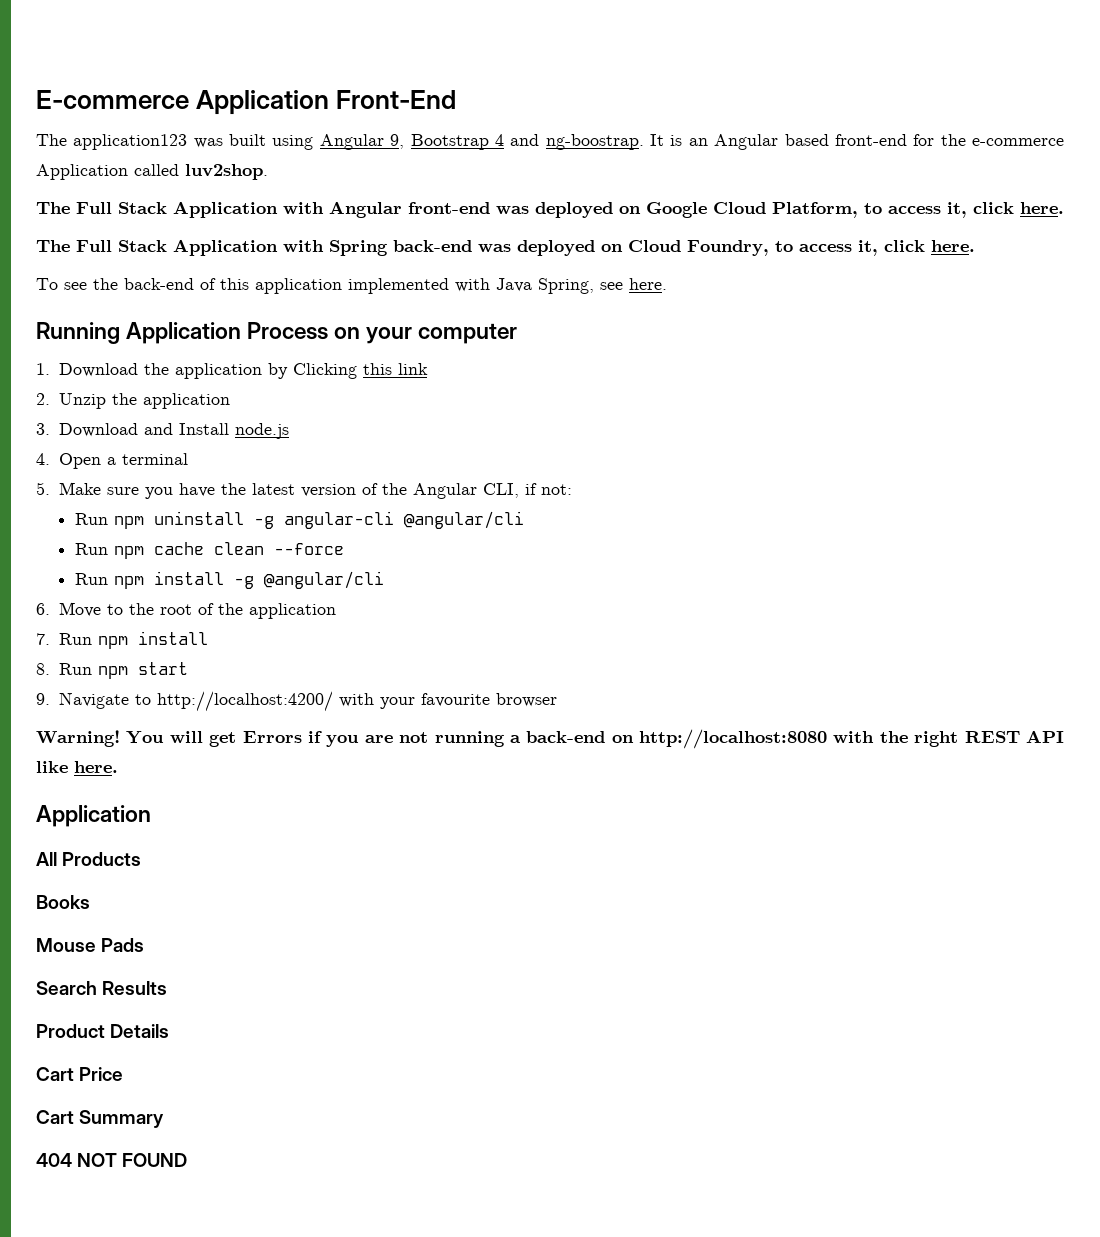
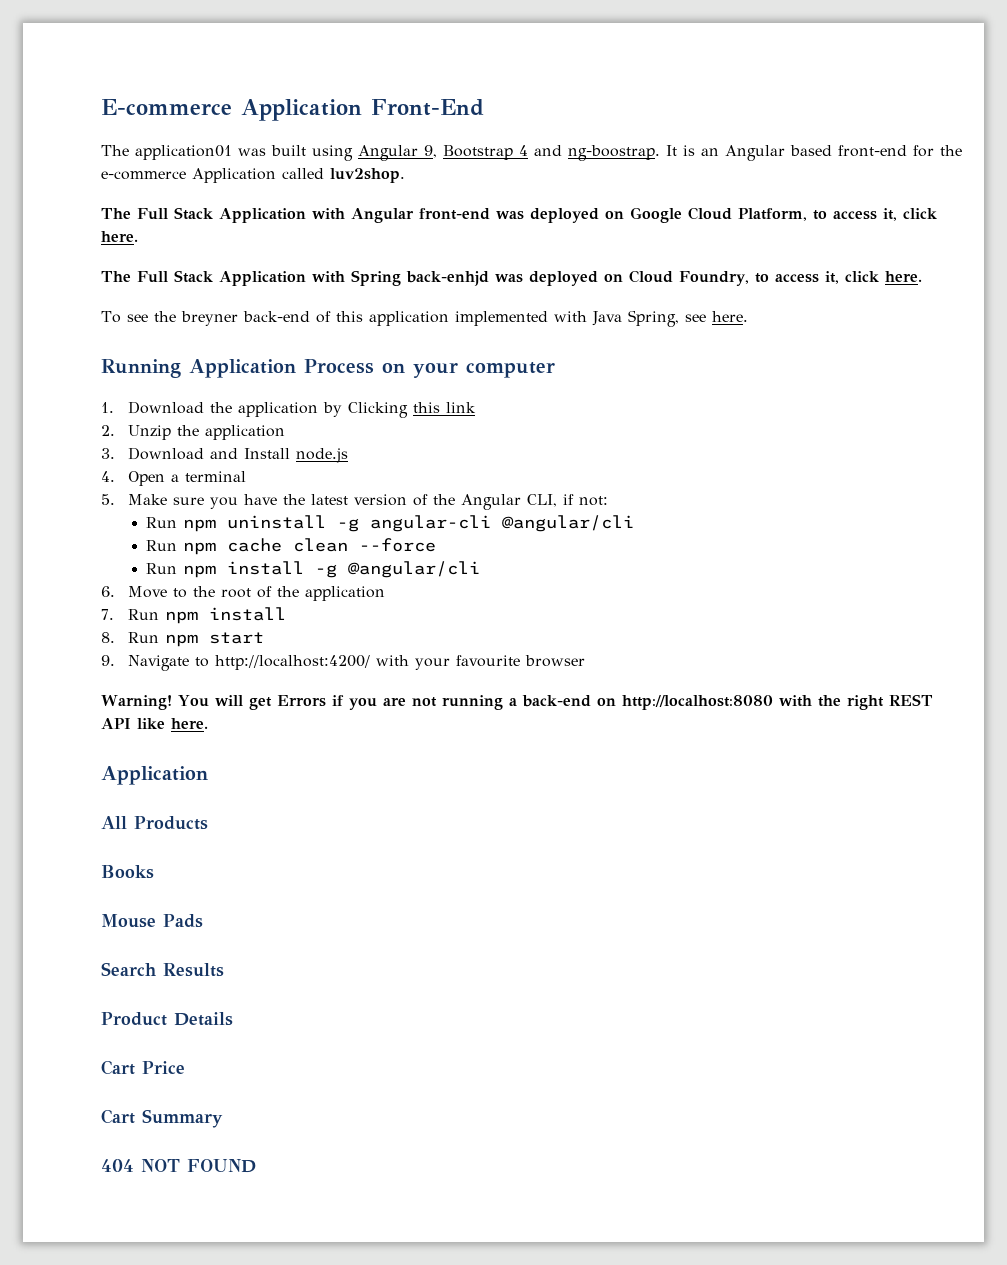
[73,134,188,150] application123 -> [135,145,232,160] application01
[393,240,472,252] back-end -> [406,271,489,286] back-enhjd
(118, 284) none -> [180,311,238,326] breyner

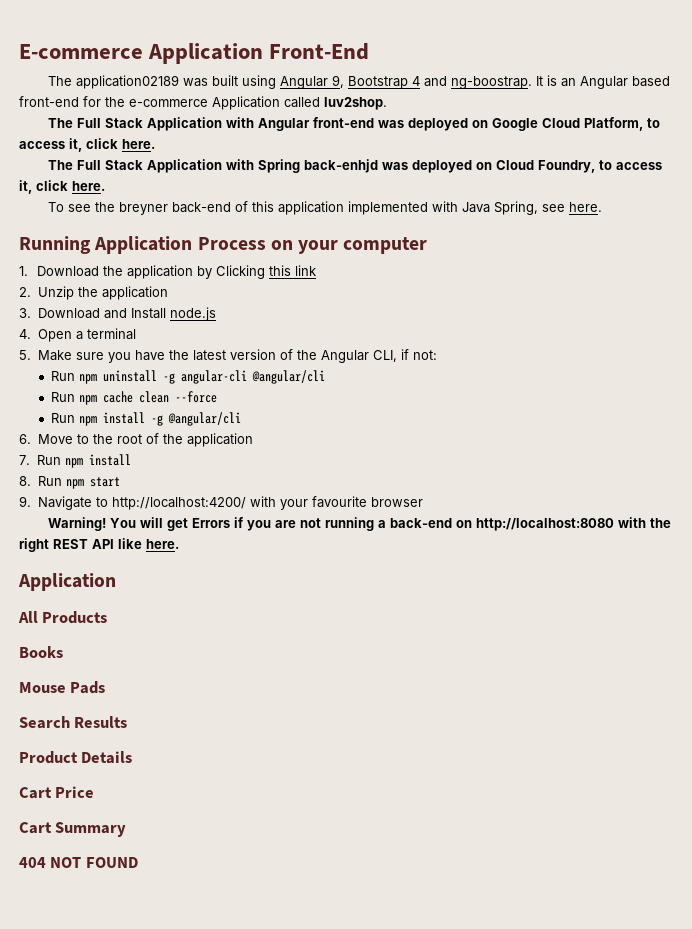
[135,145,232,160] application01 -> [76,75,180,89] application02189

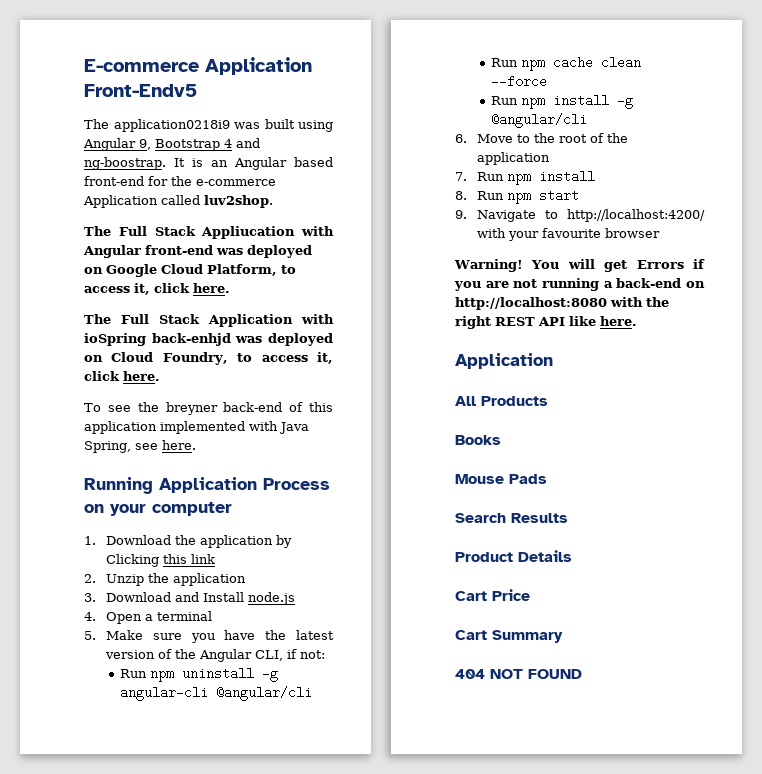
[269,43,370,60] [48,75,180,89] Front-End // The application02189 -> [84,84,197,97] [84,119,230,132] Front-Endv5 // The application0218i9
[147,117,223,131] Application -> [201,226,296,239] Appliucation
[258,159,301,173] Spring -> [84,333,146,346] ioSpring

